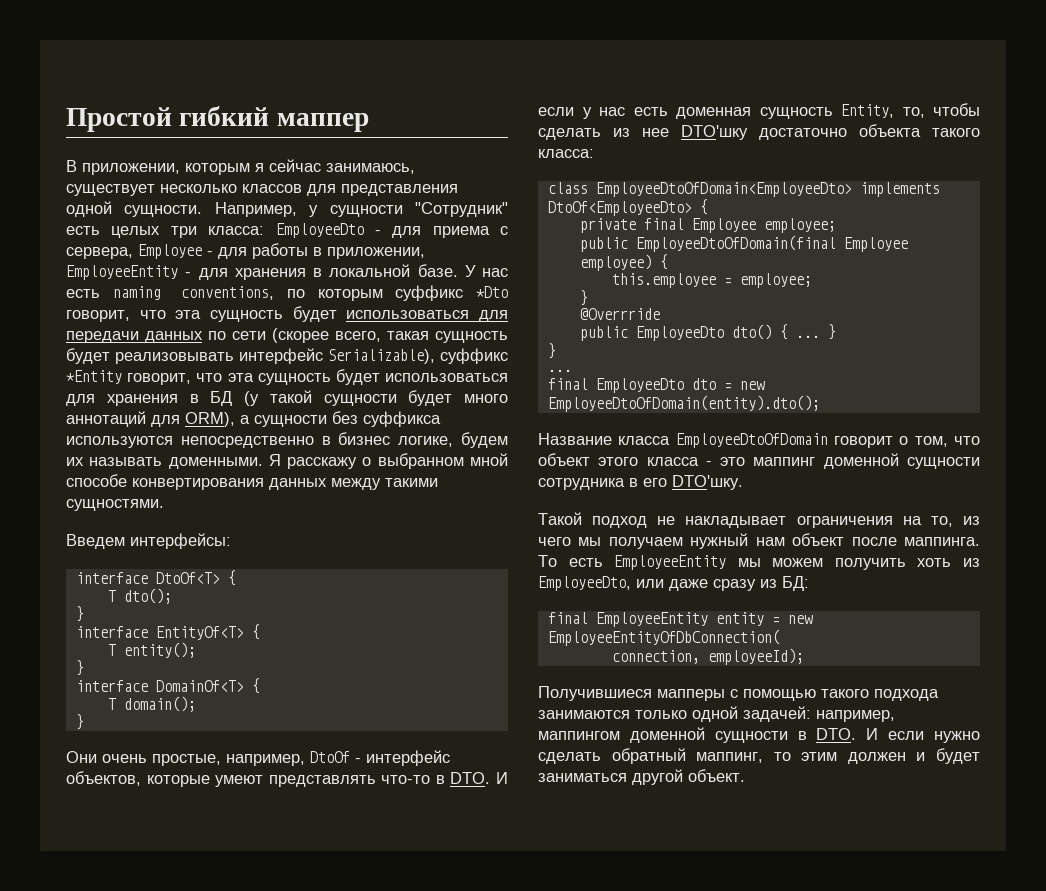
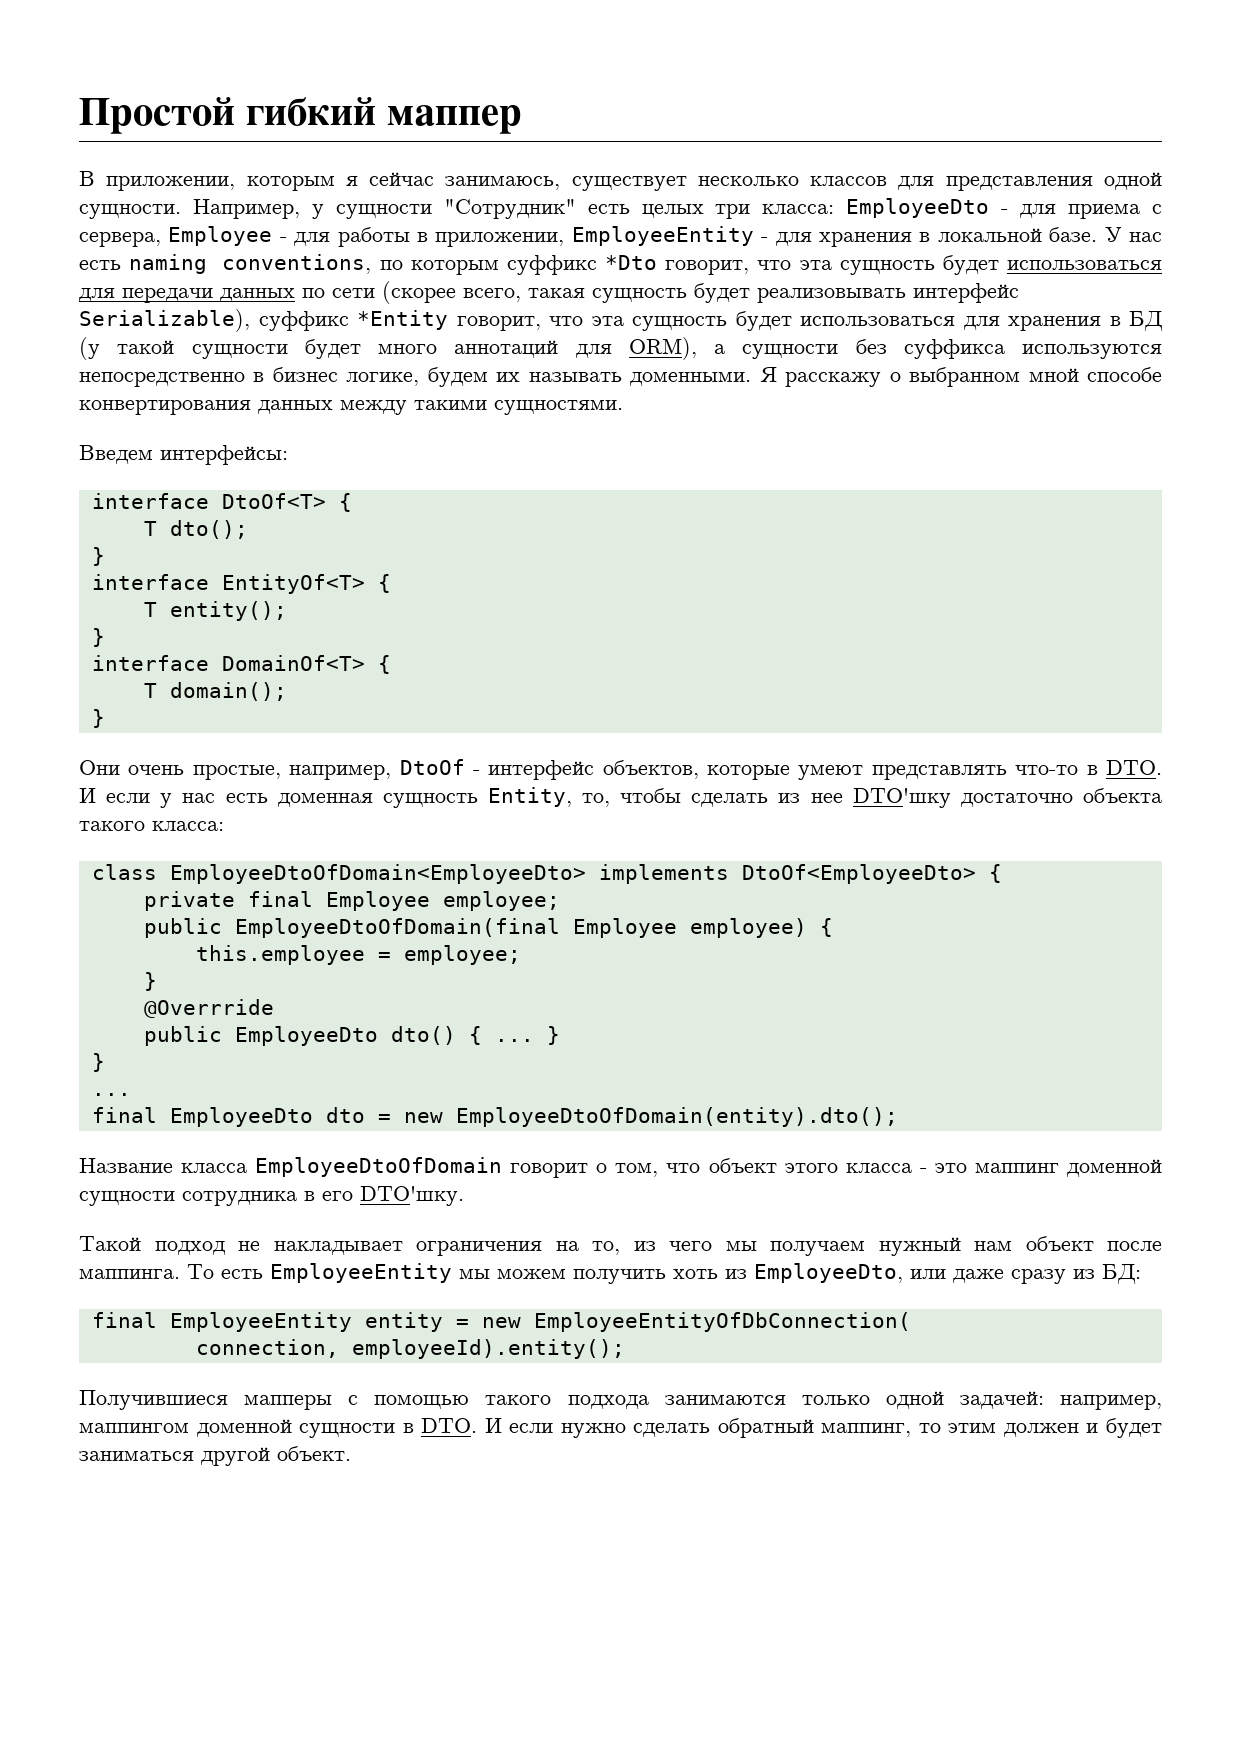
[707,648,804,665] employeeId); -> [351,1339,625,1359] employeeId).entity();

